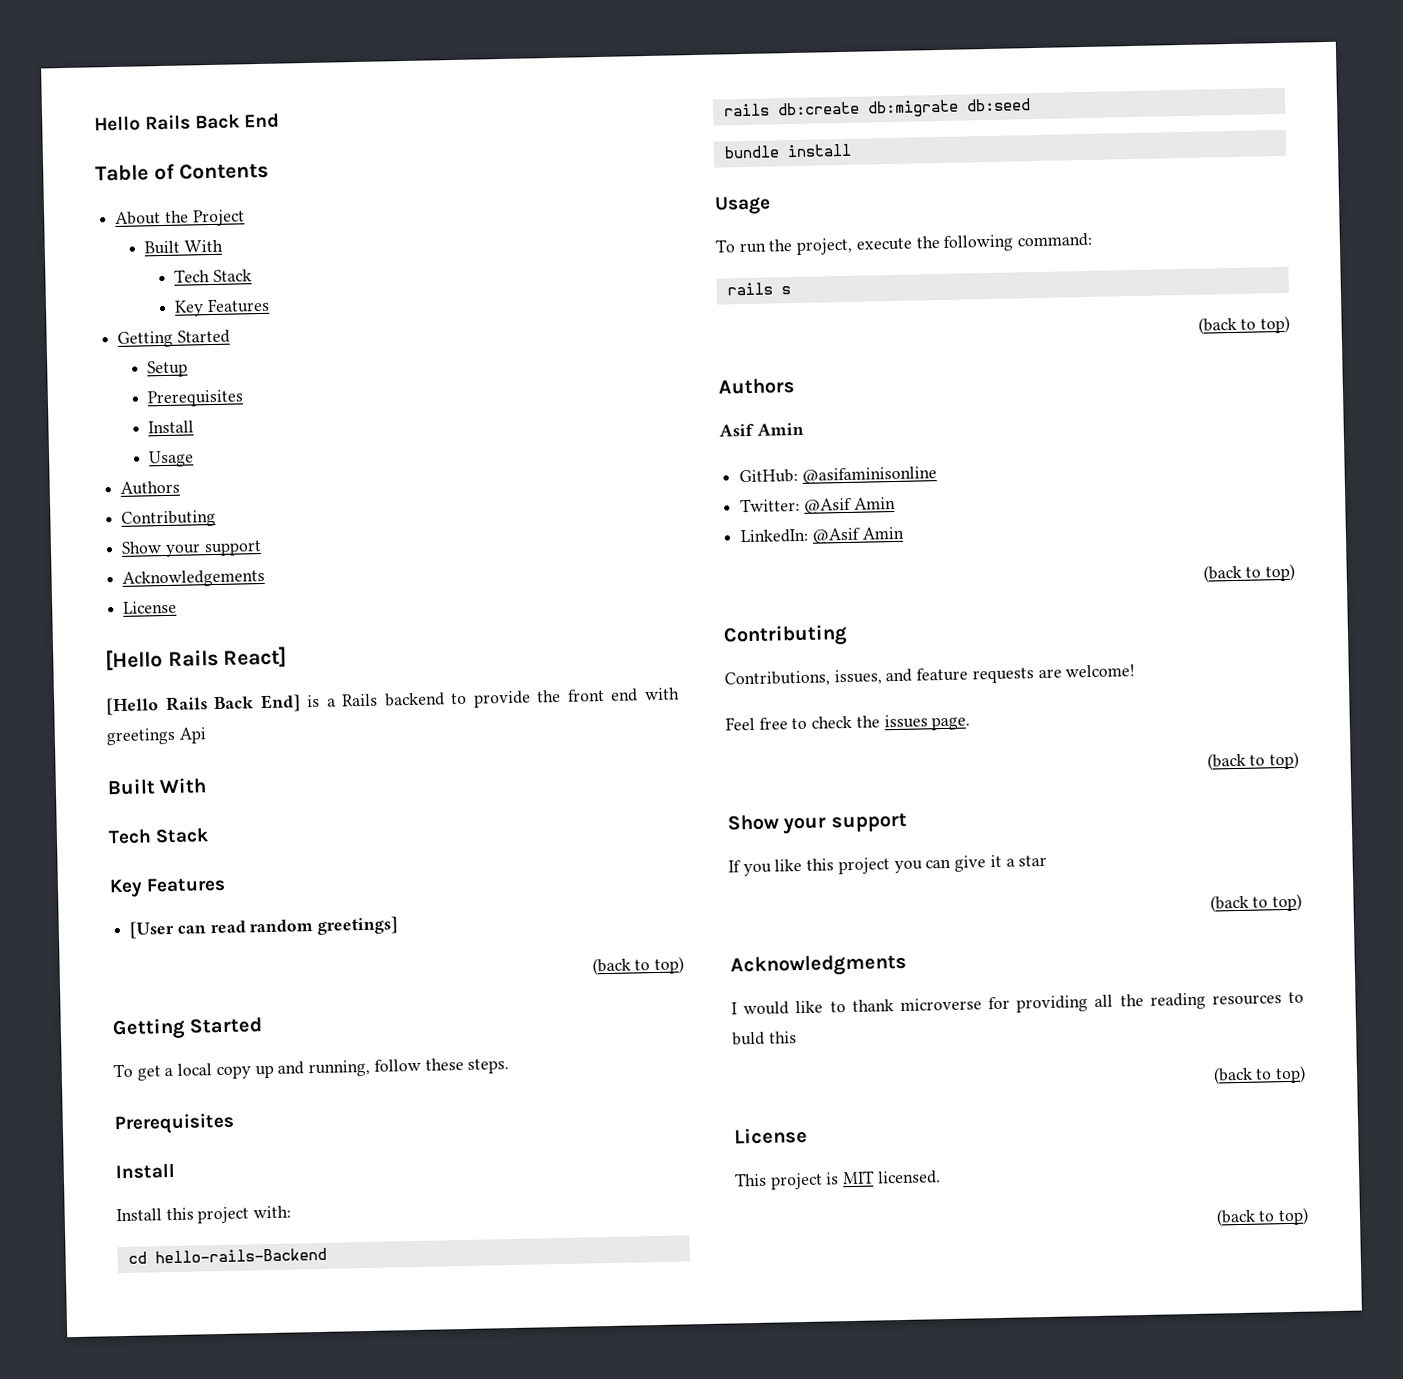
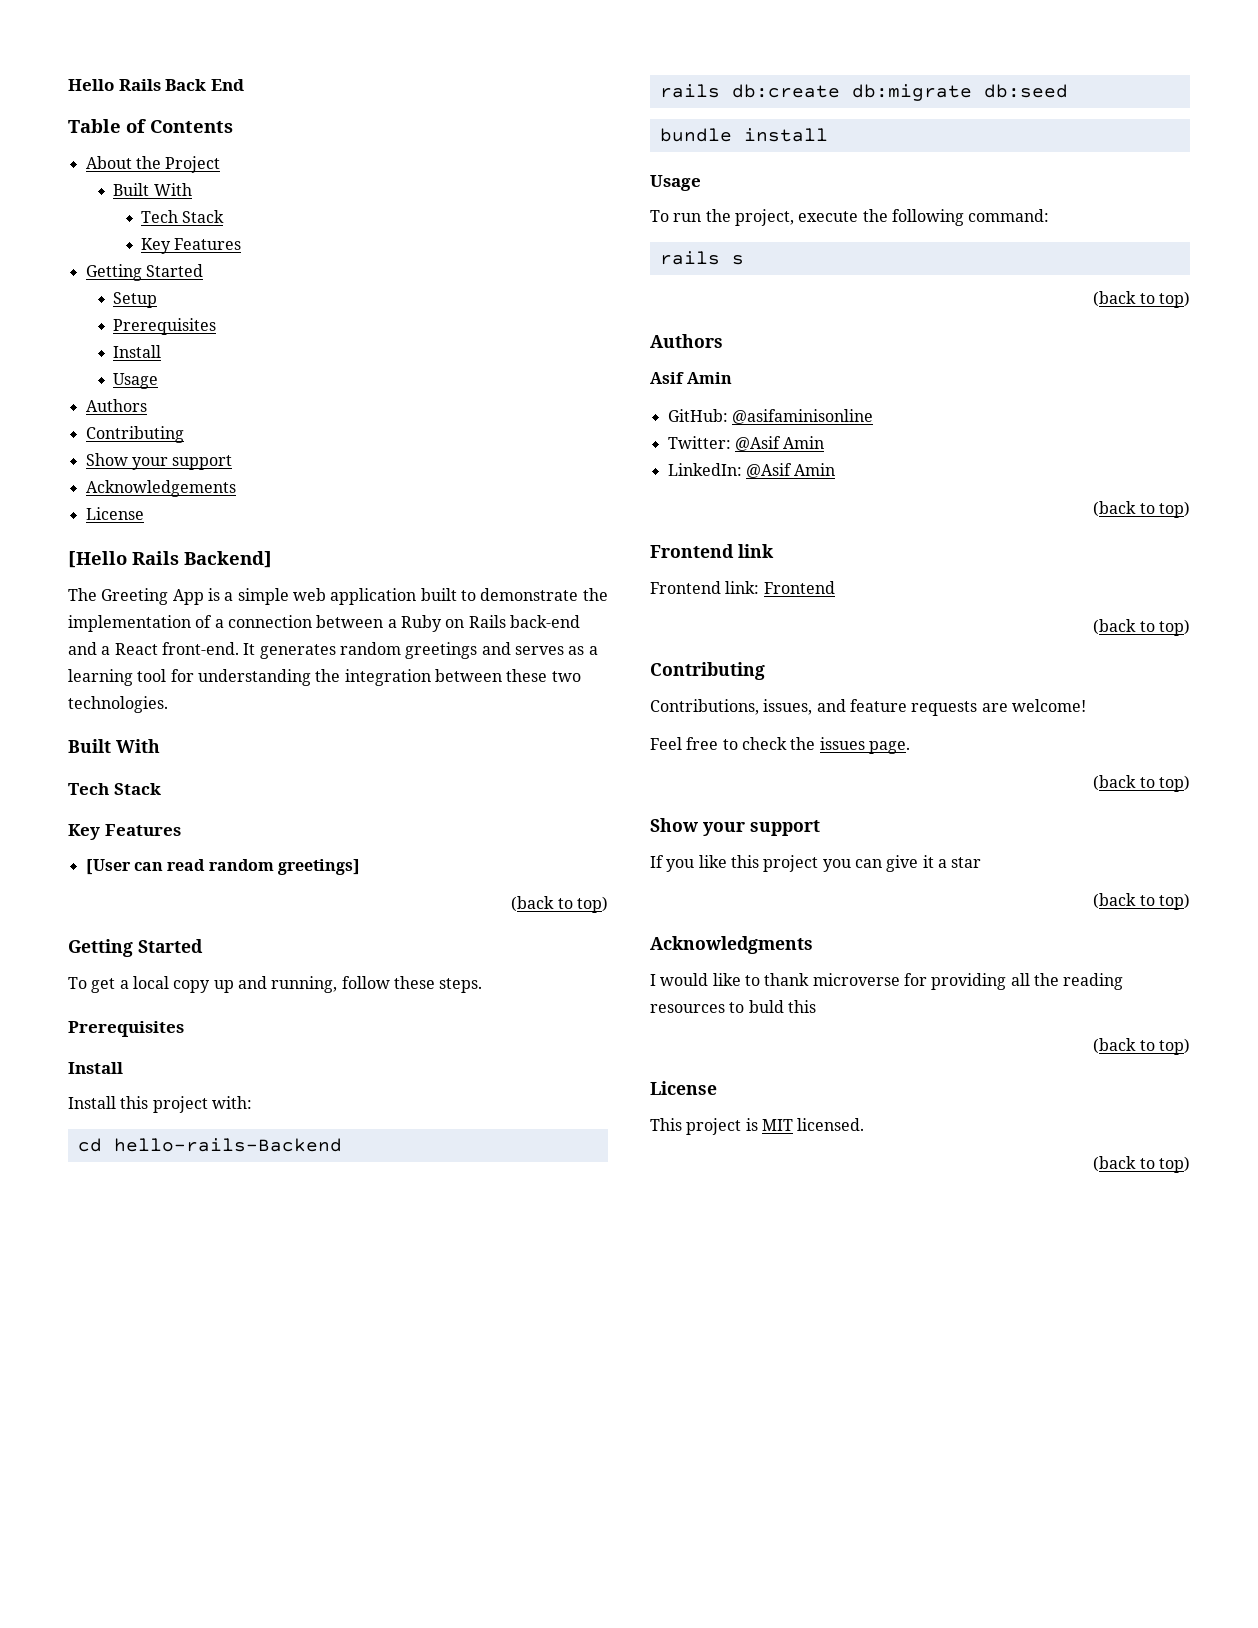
[223,646,288,668] [106,687,681,716] [106,727,207,746] React] // [Hello Rails Back End] is a Rails backend to provide the front end with greetings Api -> [184,551,272,568] [68,588,608,605] [68,615,580,632] [68,642,598,659] [68,669,581,686] [68,696,168,713] Backend] // The Greeting App is a simple web application built to demonstrate the implementation of a connection between a Ruby on Rails back-end and a React front-end. It generates random greetings and serves as a learning tool for understanding the integration between these two technologies.
(1295, 572) none -> [650,544,774,558] [650,581,835,594] [1093,619,1190,636] // Frontend link // Frontend link: Frontend // (back to top)

